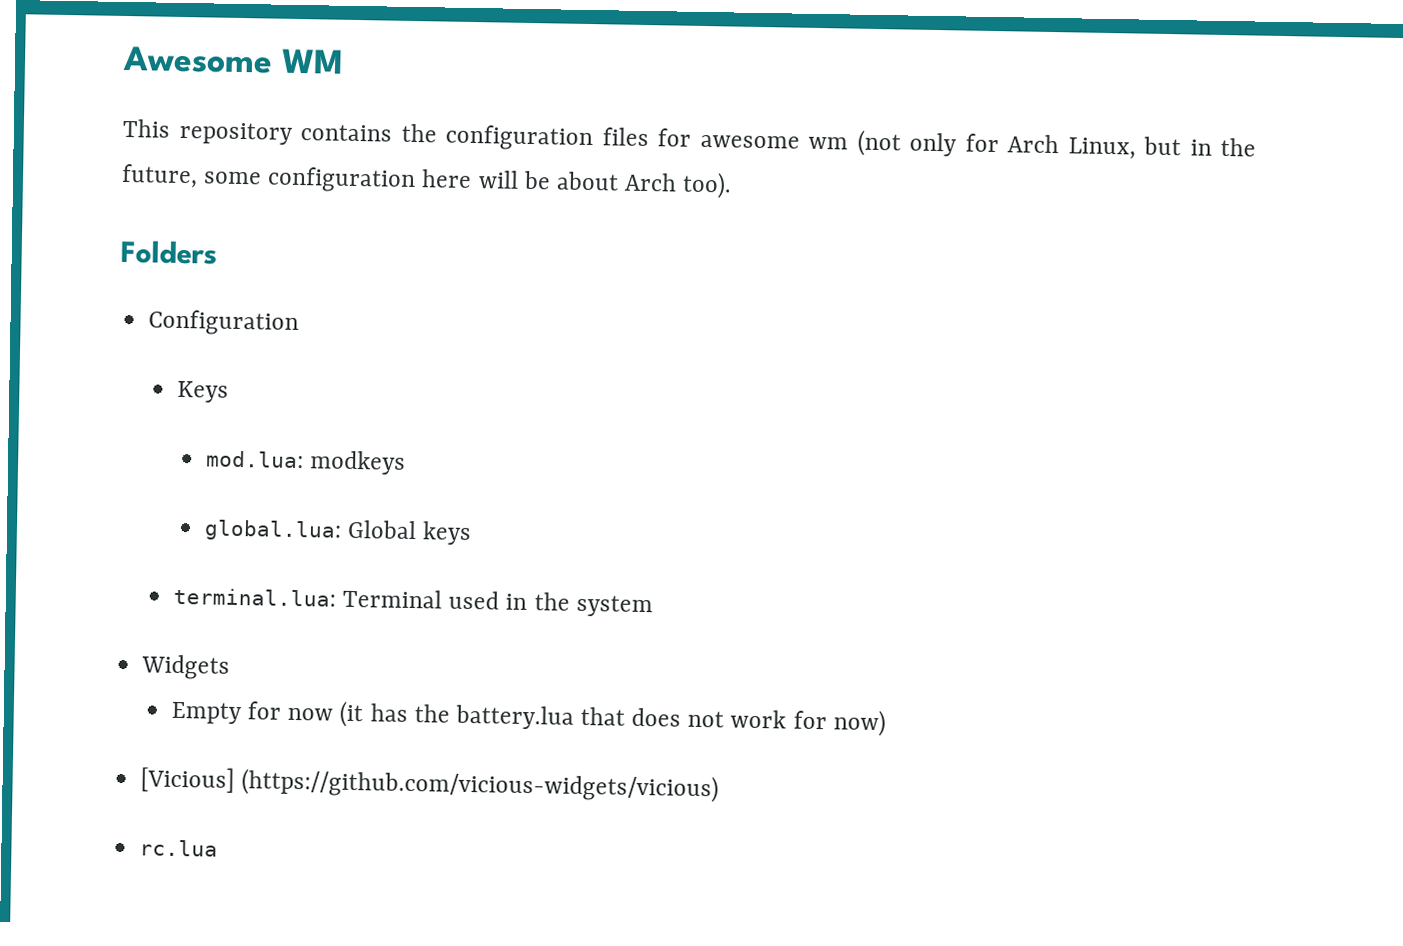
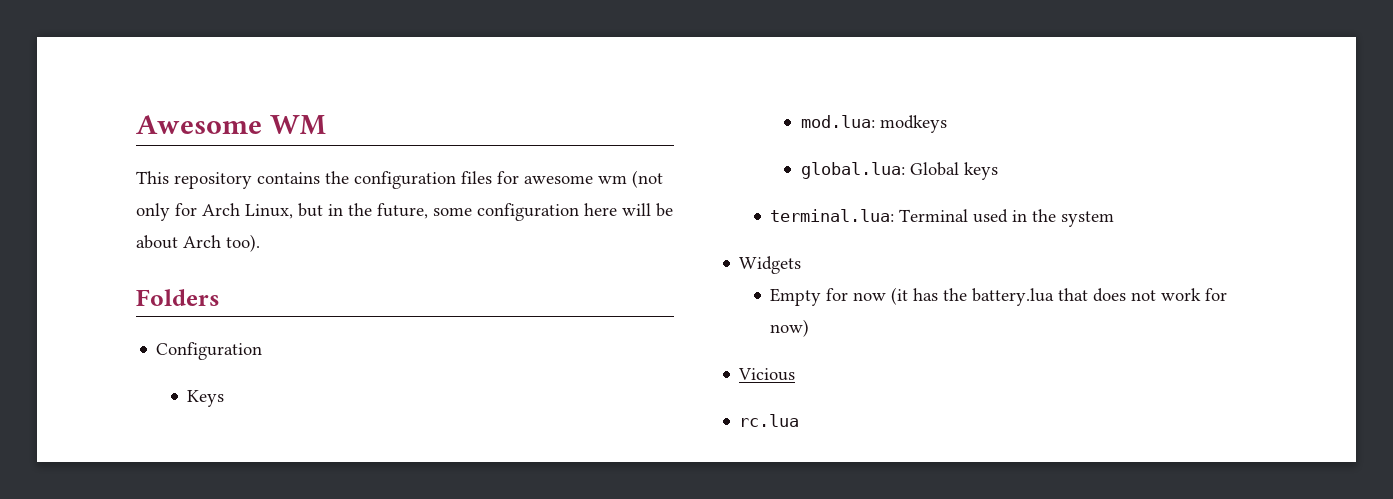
[140,766,720,803] [Vicious] (https://github.com/vicious-widgets/vicious) -> [738,368,796,381] Vicious

